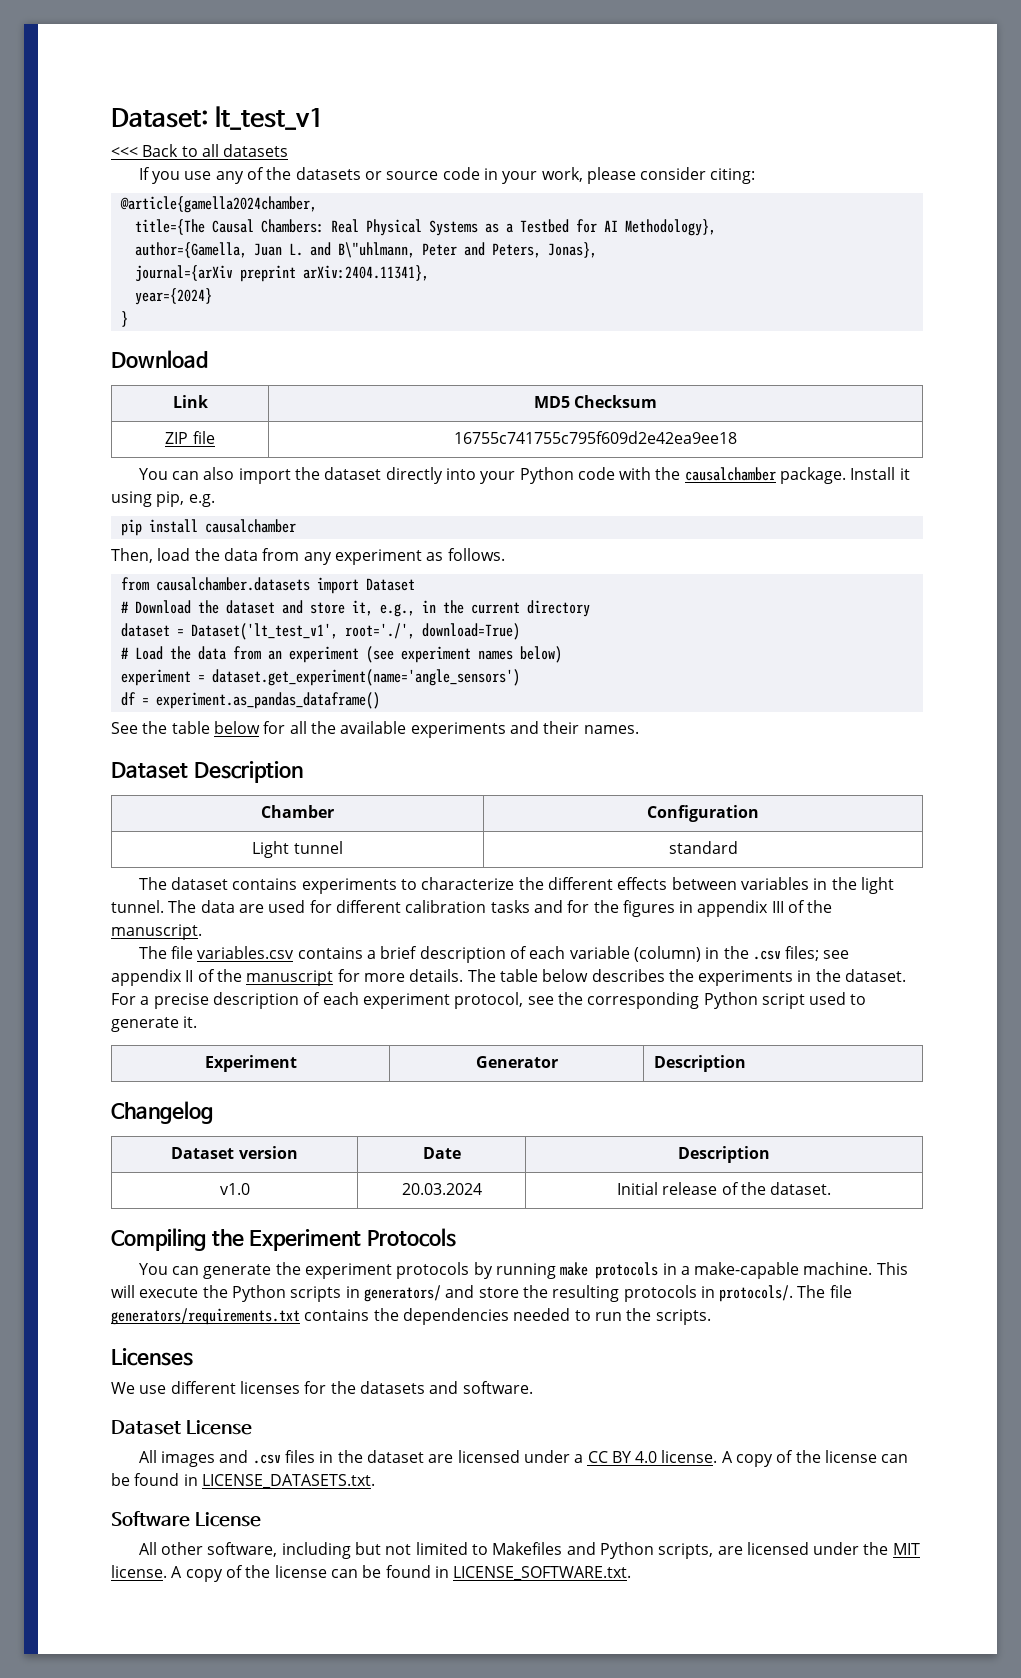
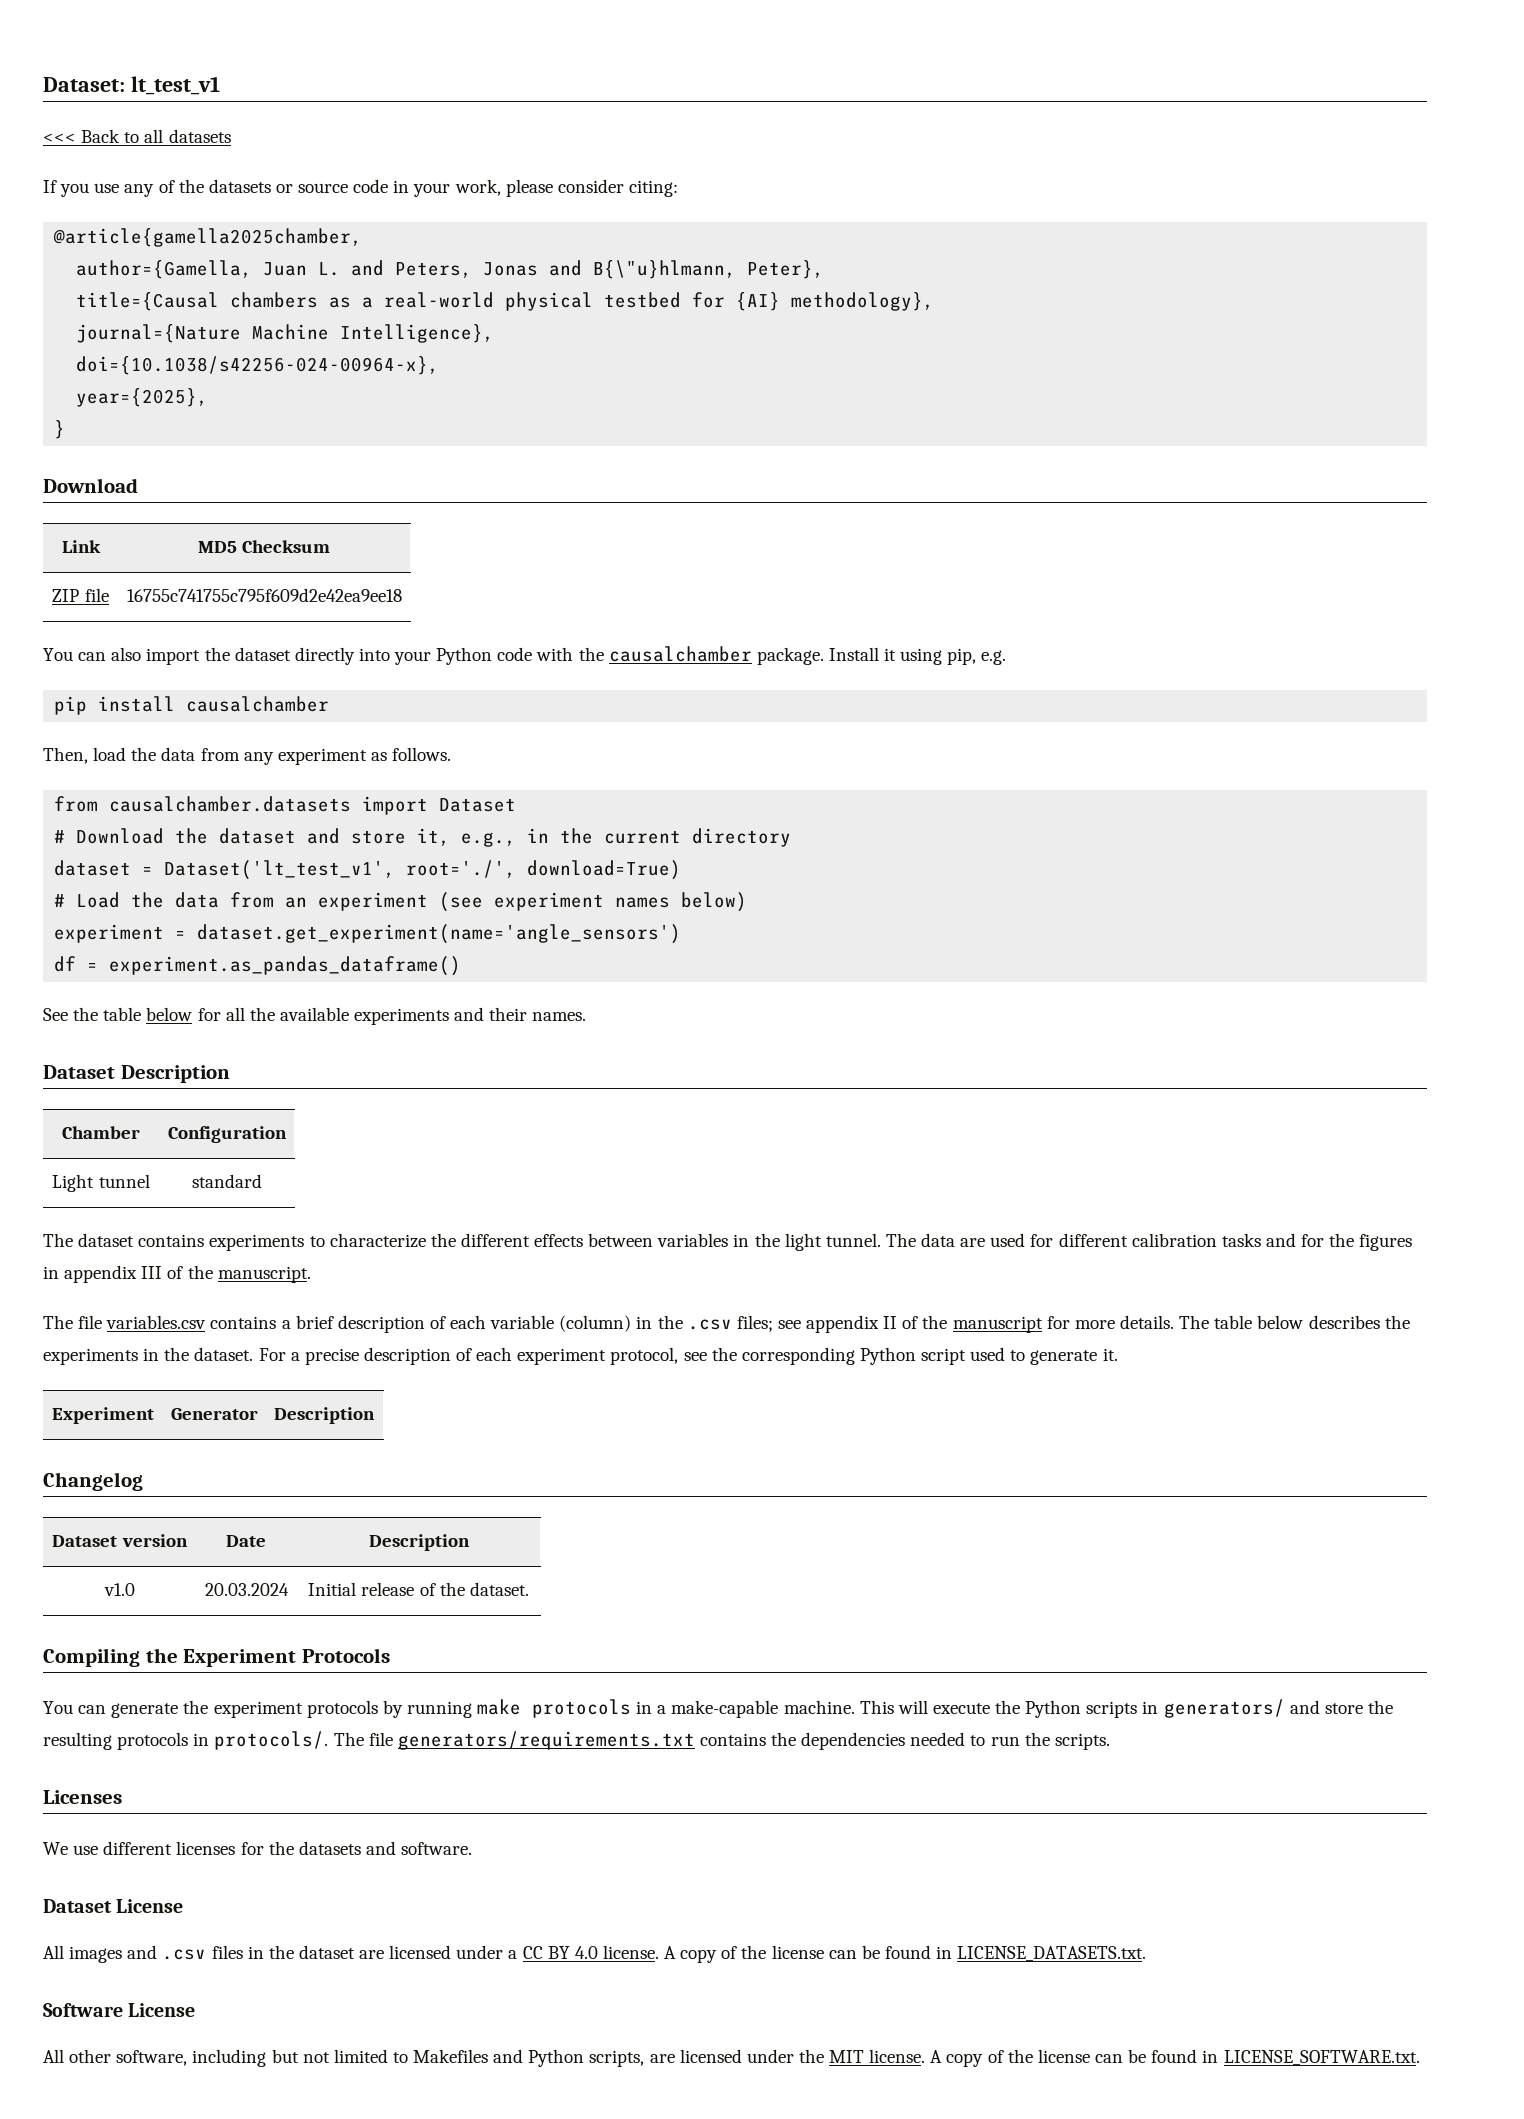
[119,196,317,213] [134,219,716,236] [134,242,597,258] [134,265,429,282] [134,288,212,305] @article{gamella2024chamber, // title={The Causal Chambers: Real Physical Systems as a Testbed for AI Methodology}, // author={Gamella, Juan L. and B\"uhlmann, Peter and Peters, Jonas}, // journal={arXiv preprint arXiv:2404.11341}, // year={2024} -> [53,228,363,247] [76,260,825,279] [76,292,935,311] [76,324,495,343] [76,356,440,375] [76,388,209,407] @article{gamella2025chamber, // author={Gamella, Juan L. and Peters, Jonas and B{\"u}hlmann, Peter}, // title={Causal chambers as a real-world physical testbed for {AI} methodology}, // journal={Nature Machine Intelligence}, // doi={10.1038/s42256-024-00964-x}, // year={2025},

